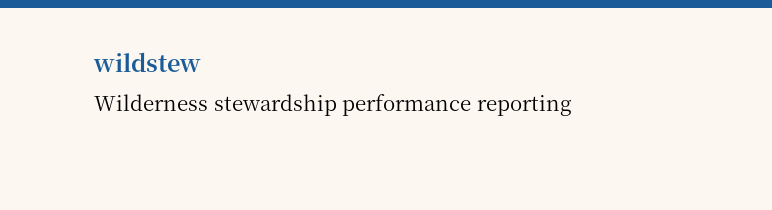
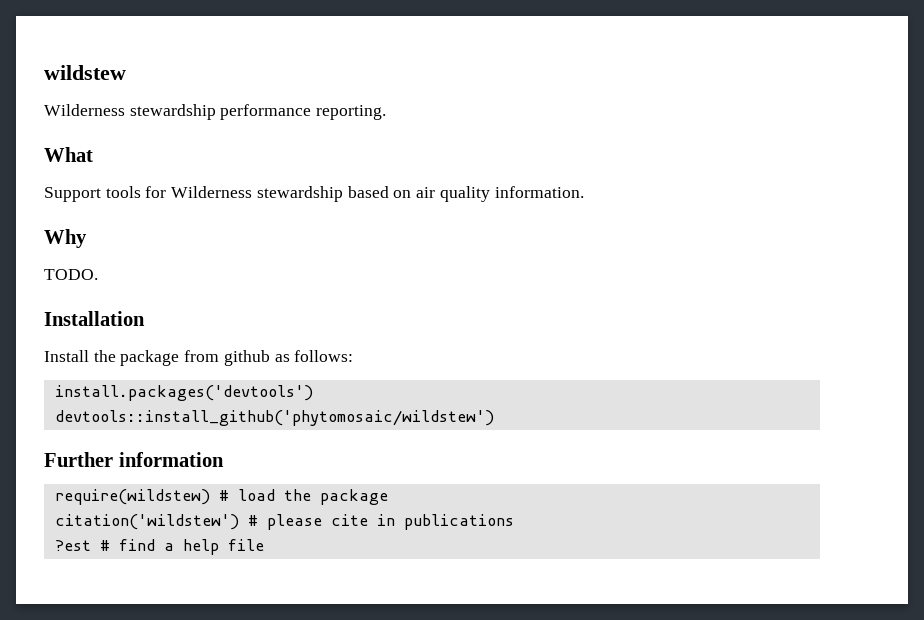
[476,95,572,116] reporting -> [316,105,387,120] [44,147,93,162] [44,186,584,202] [44,229,87,248] [44,269,98,280] [44,311,145,326] [44,350,354,366] [54,385,313,401] [54,410,494,426] [44,452,224,467] [54,489,388,505] [54,514,514,530] [54,539,264,555] reporting. // What // Support tools for Wilderness stewardship based on air quality information. // Why // TODO. // Installation // Install the package from github as follows: // install.packages('devtools') // devtools::install_github('phytomosaic/wildstew') // Further information // require(wildstew) # load the package // citation('wildstew') # please cite in publications // ?est # find a help file

